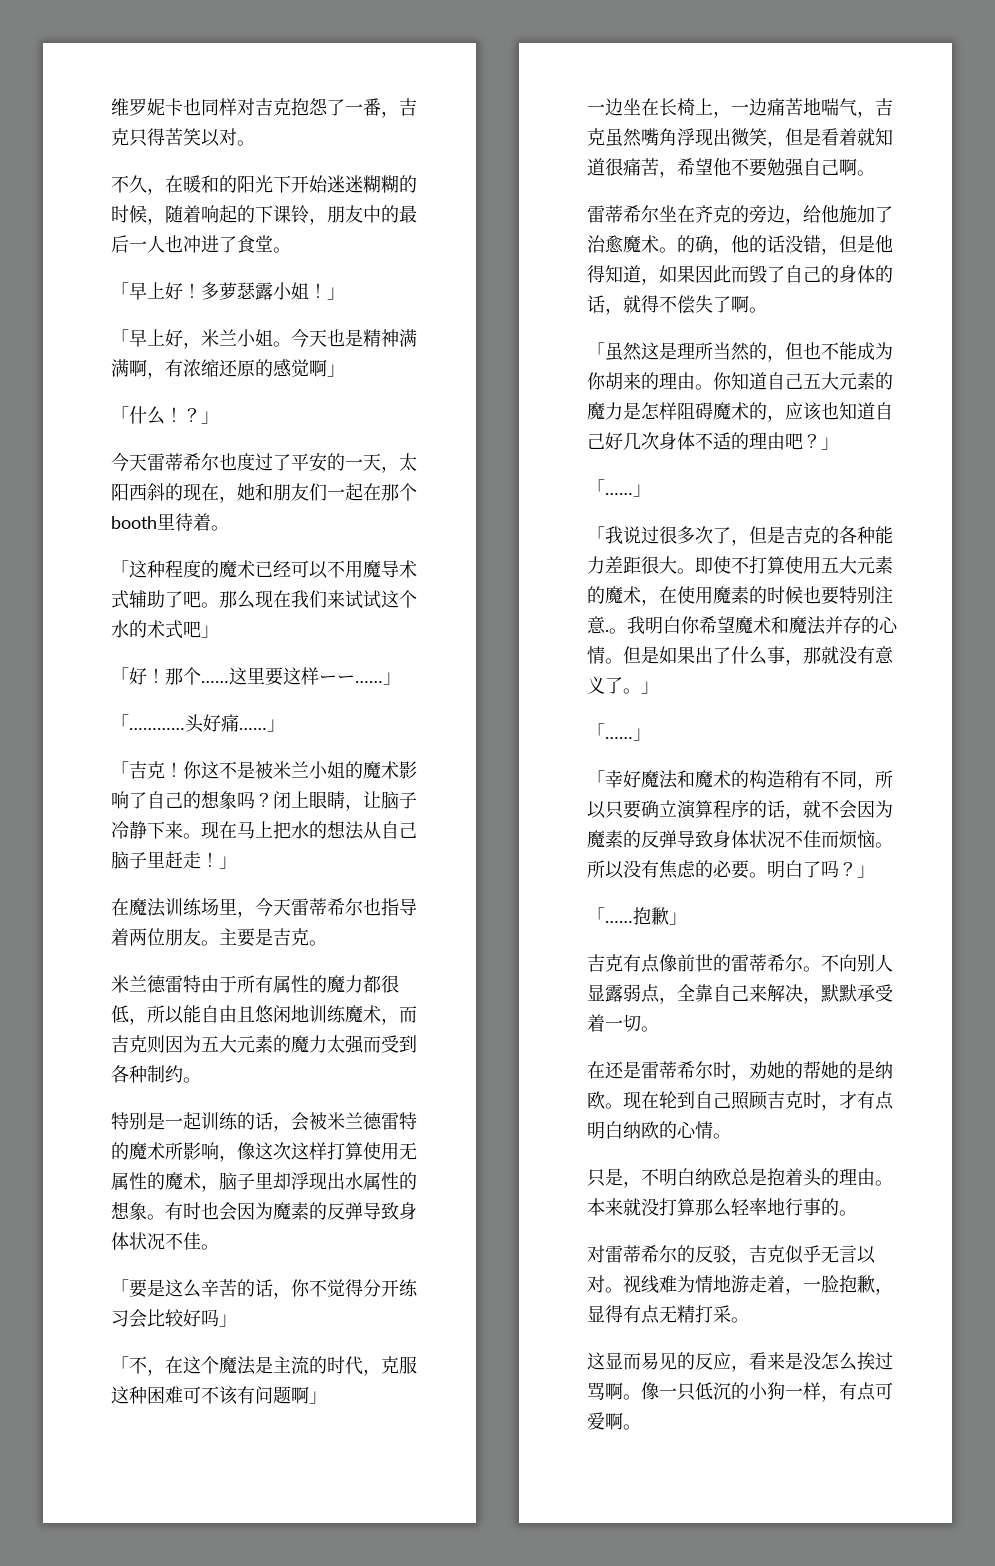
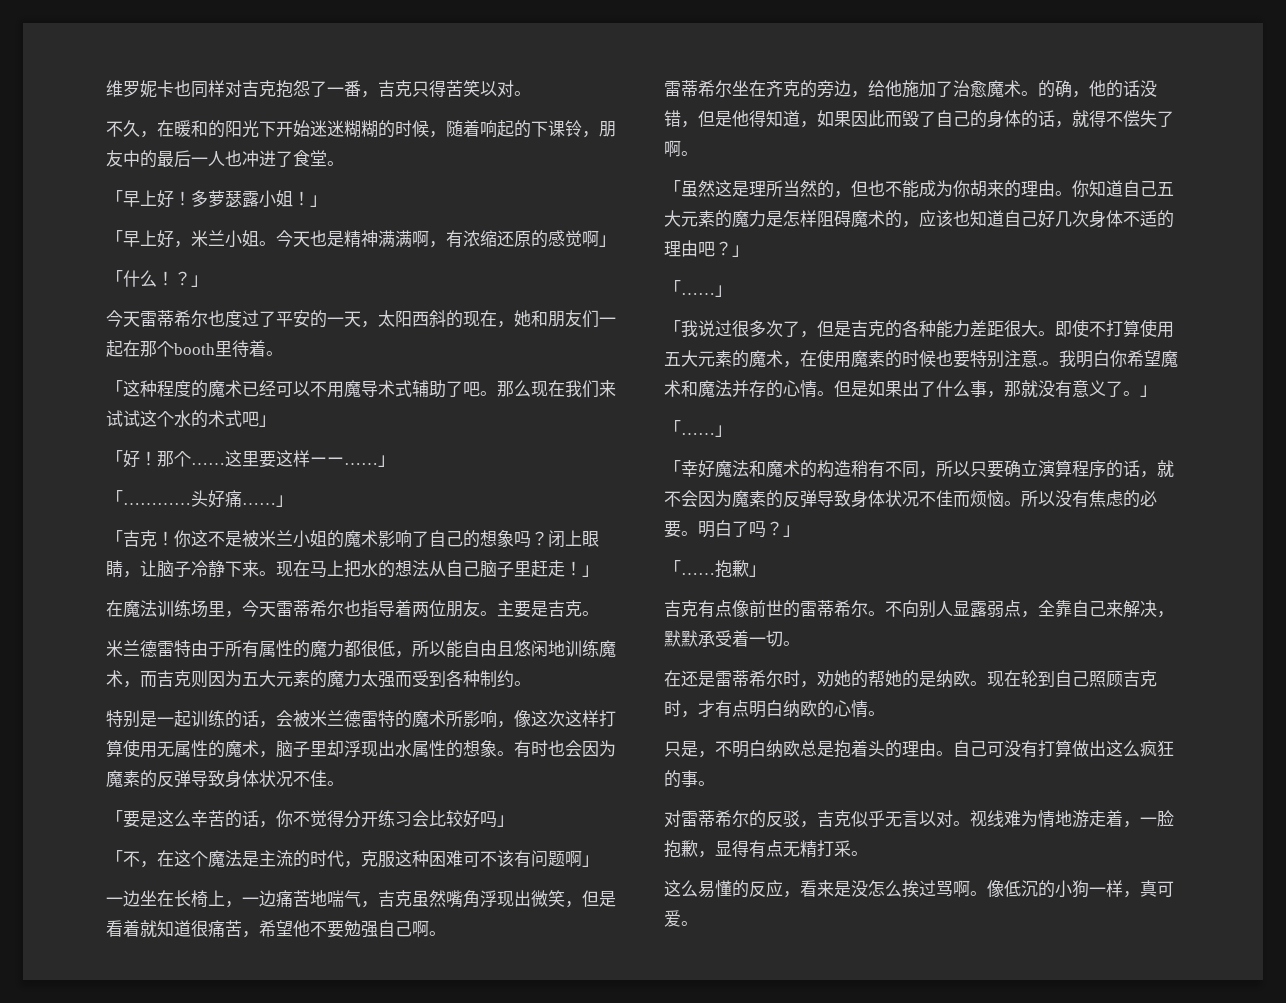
[587,1198,839,1217] 本来就没打算那么轻率地行事的 -> [953,740,1174,758] [664,770,698,788] 自己可没有打算做出这么疯狂的事
[605,1352,677,1370] 显而易见 -> [681,880,732,898] 么易懂
[659,1383,695,1401] 一只 -> (1004, 888) none
[839,1382,893,1401] [587,1412,623,1430] 有点可爱啊 -> [1140,880,1174,897] [664,910,681,927] 真可爱

